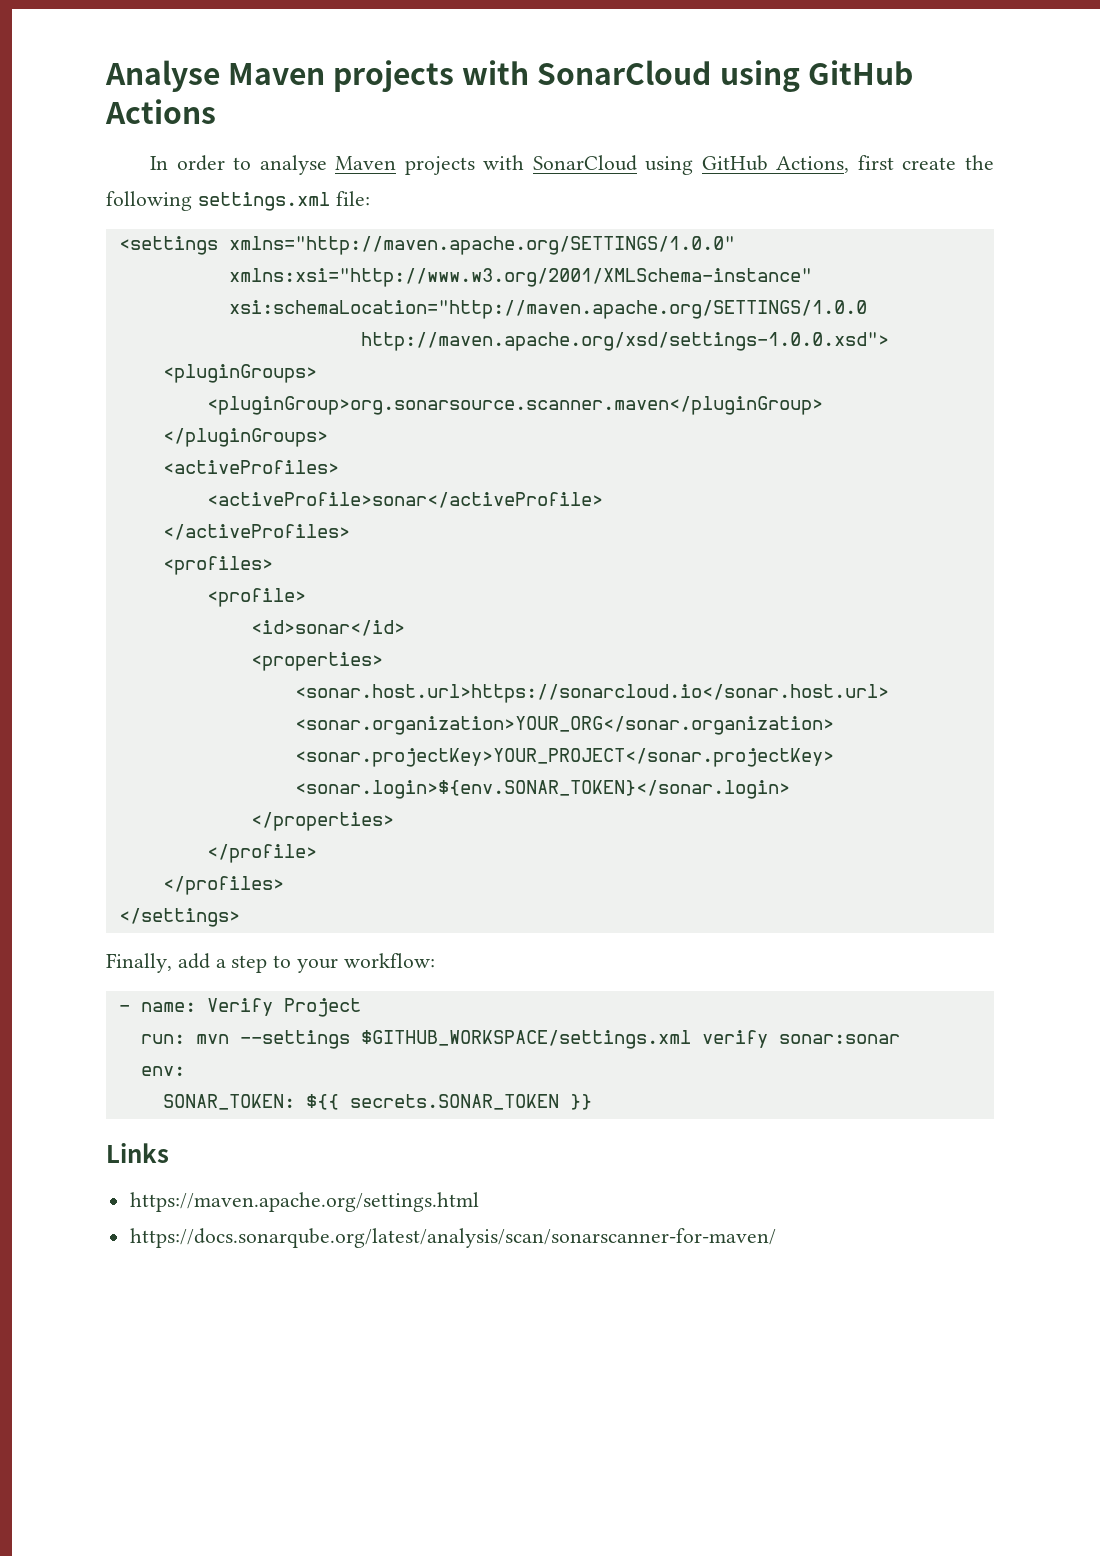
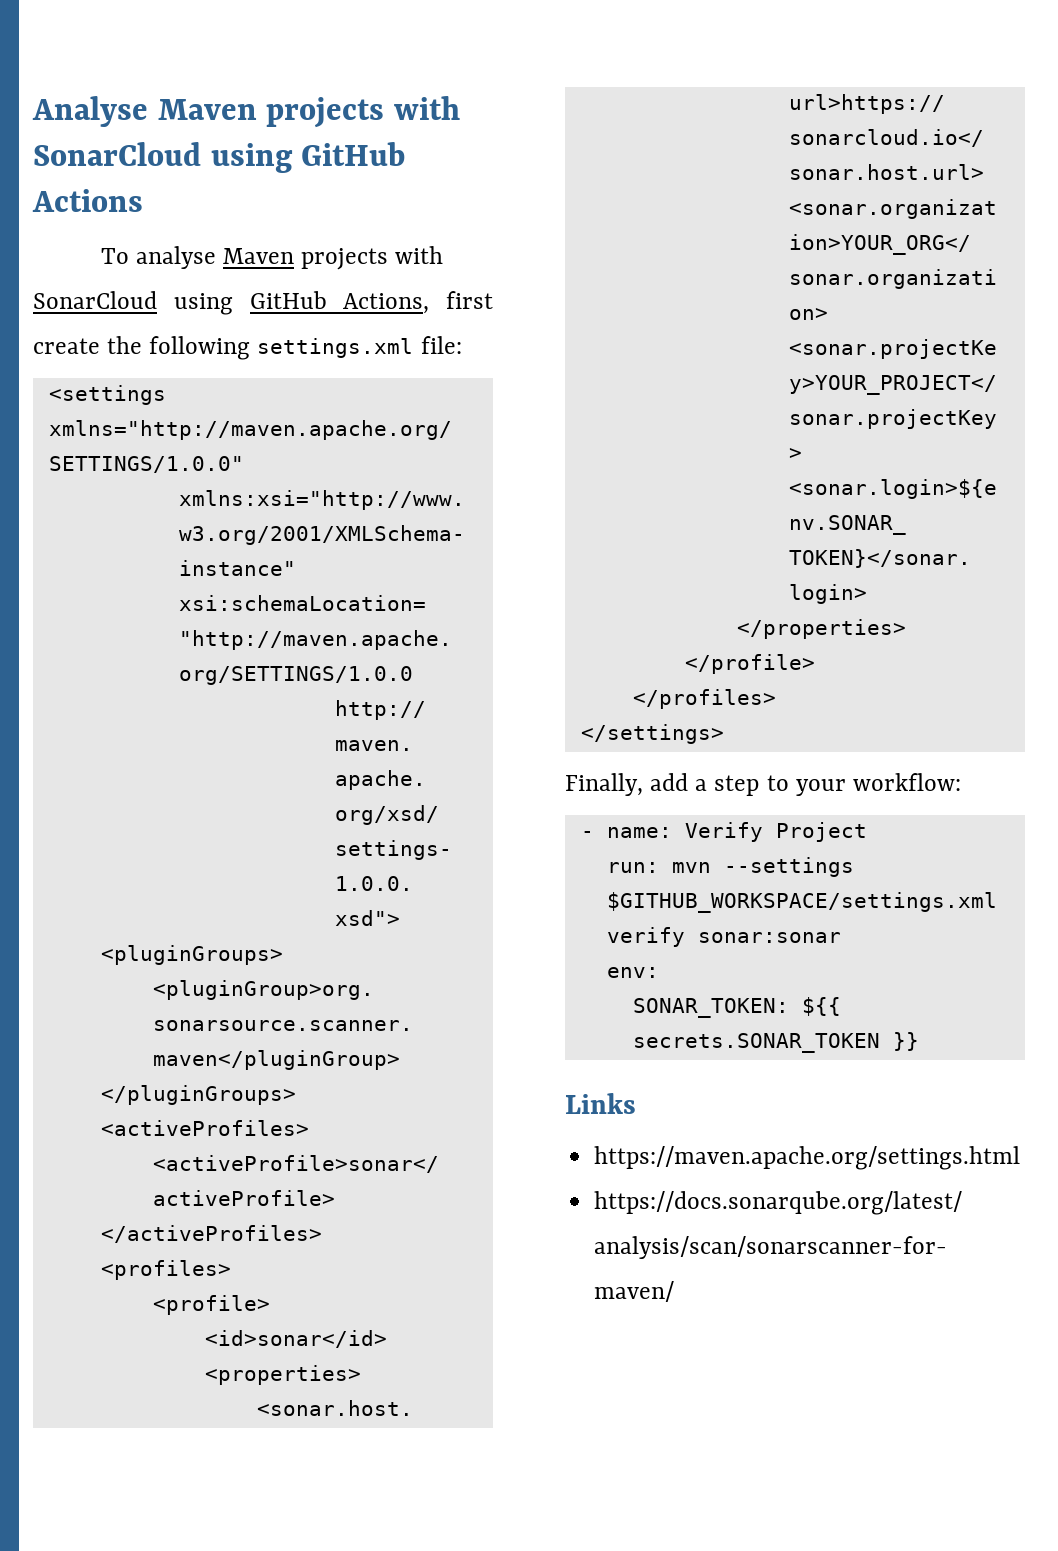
[150,155,252,171] In order to -> [100,248,129,264] To

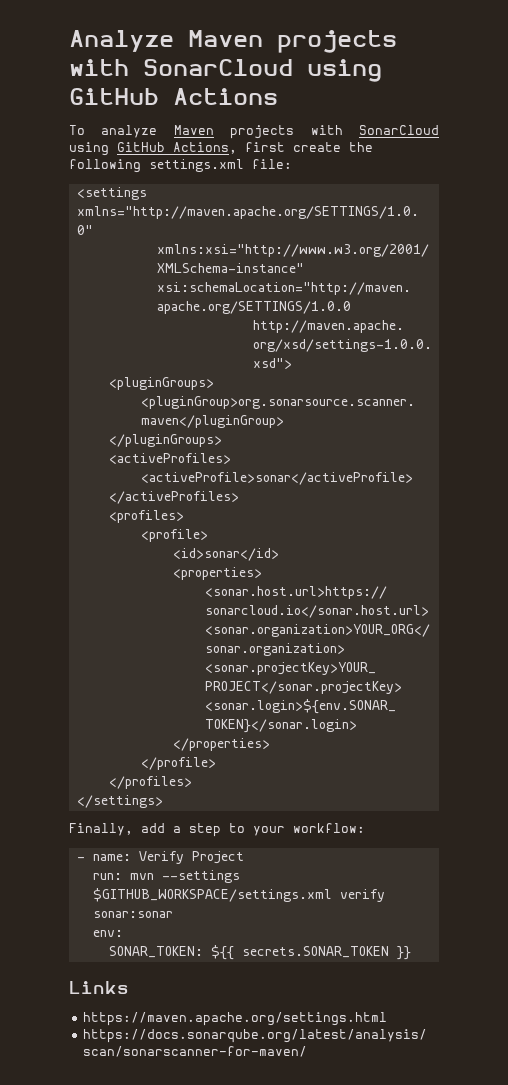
[32,96,148,127] Analyse -> [69,30,174,52] Analyze
[135,246,216,269] analyse -> [101,125,158,138] analyze

